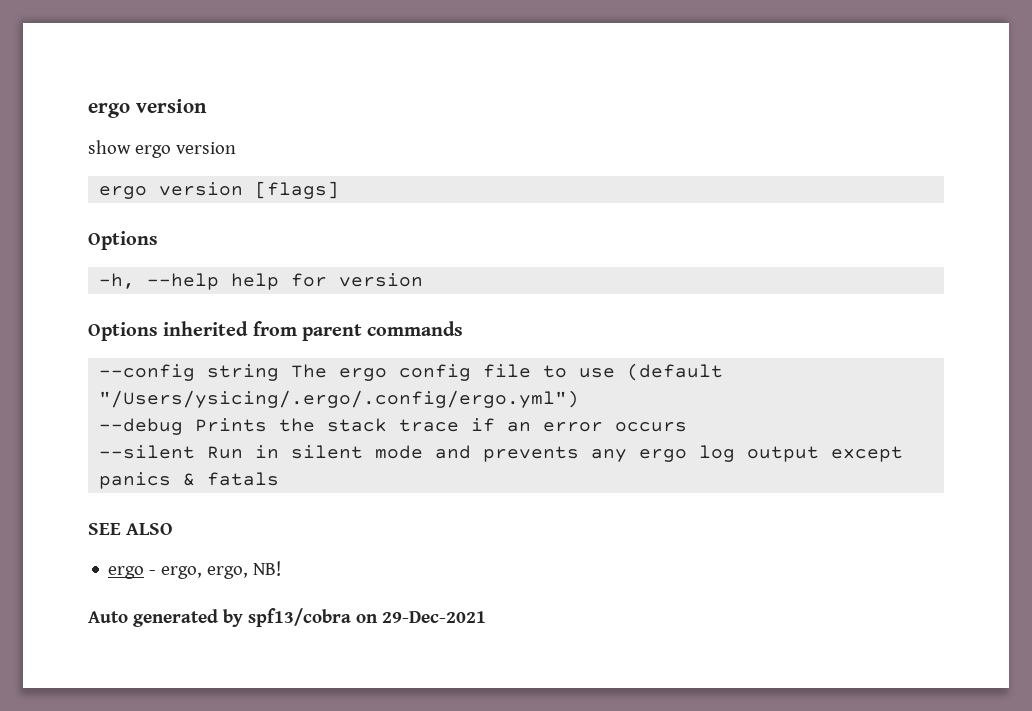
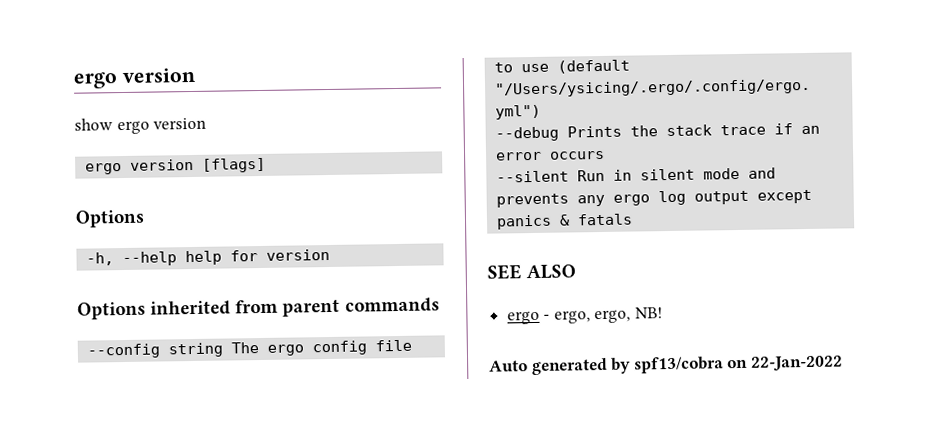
[382,611,486,623] 29-Dec-2021 -> [750,355,843,372] 22-Jan-2022

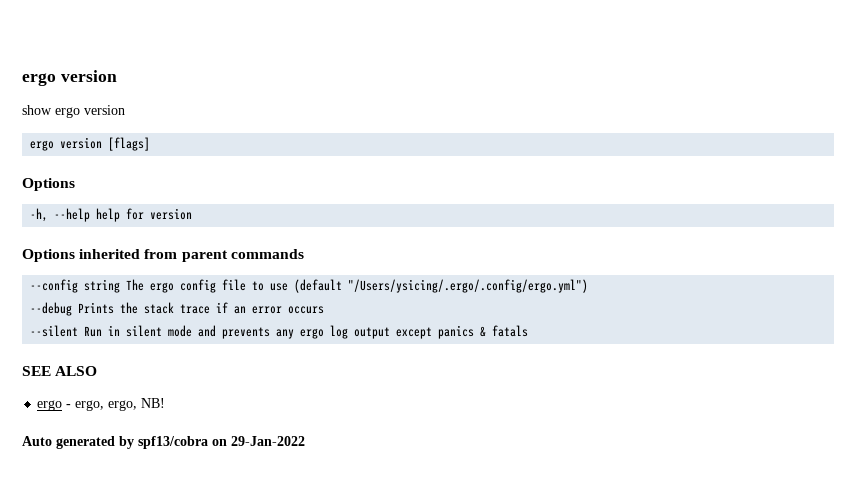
[750,355,843,372] 22-Jan-2022 -> [231,436,305,446] 29-Jan-2022

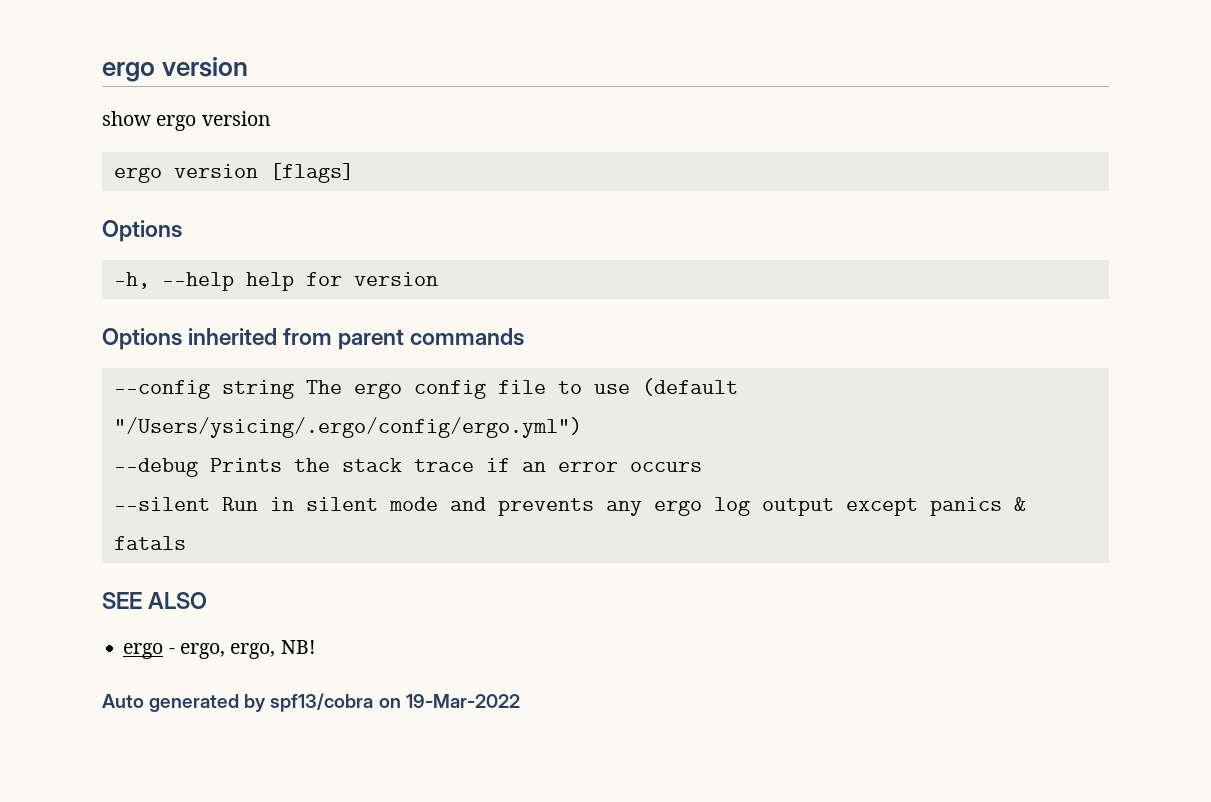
[348,279,589,293] "/Users/ysicing/.ergo/.config/ergo.yml") -> [113,417,582,438] "/Users/ysicing/.ergo/config/ergo.yml")
[231,436,305,446] 29-Jan-2022 -> [405,694,520,708] 19-Mar-2022

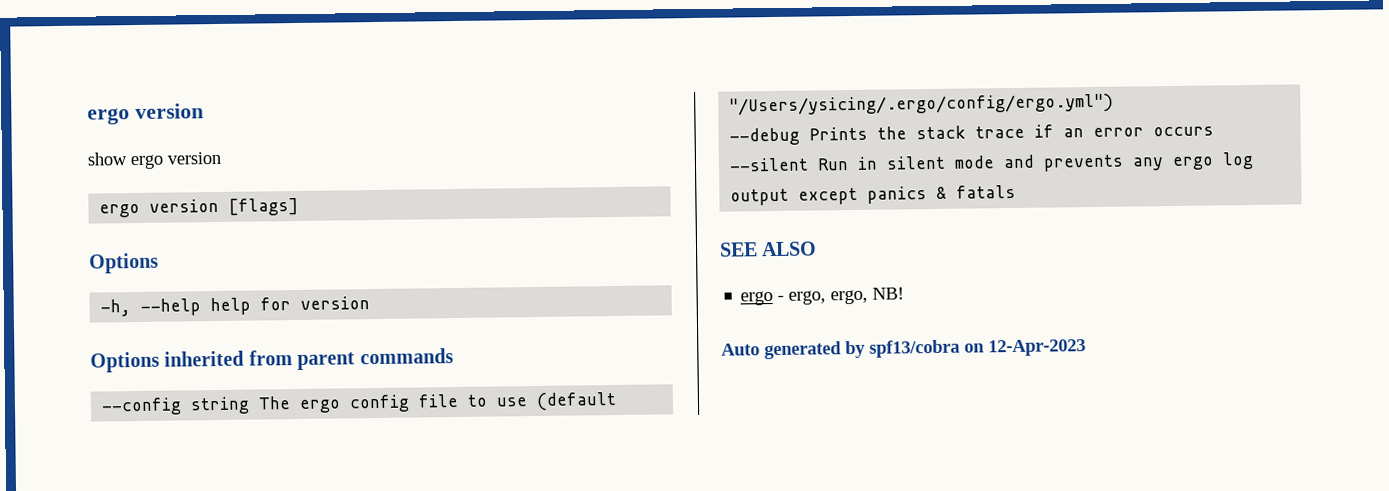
[405,694,520,708] 19-Mar-2022 -> [988,339,1086,357] 12-Apr-2023

